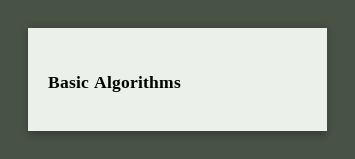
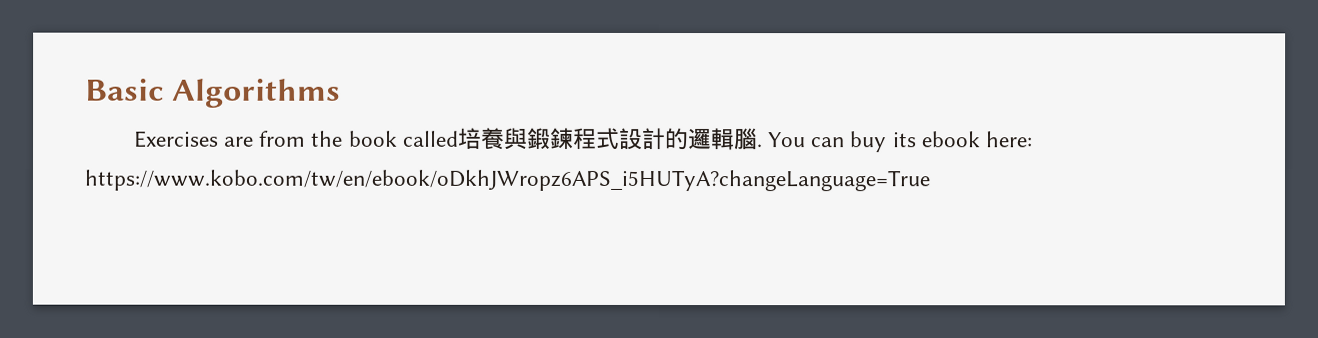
(181, 84) none -> [133,127,1034,153] [84,169,930,192] // Exercises are from the book called培養與鍛鍊程式設計的邏輯腦. You can buy its ebook here: https://www.kobo.com/tw/en/ebook/oDkhJWropz6APS_i5HUTyA?changeLanguage=True

